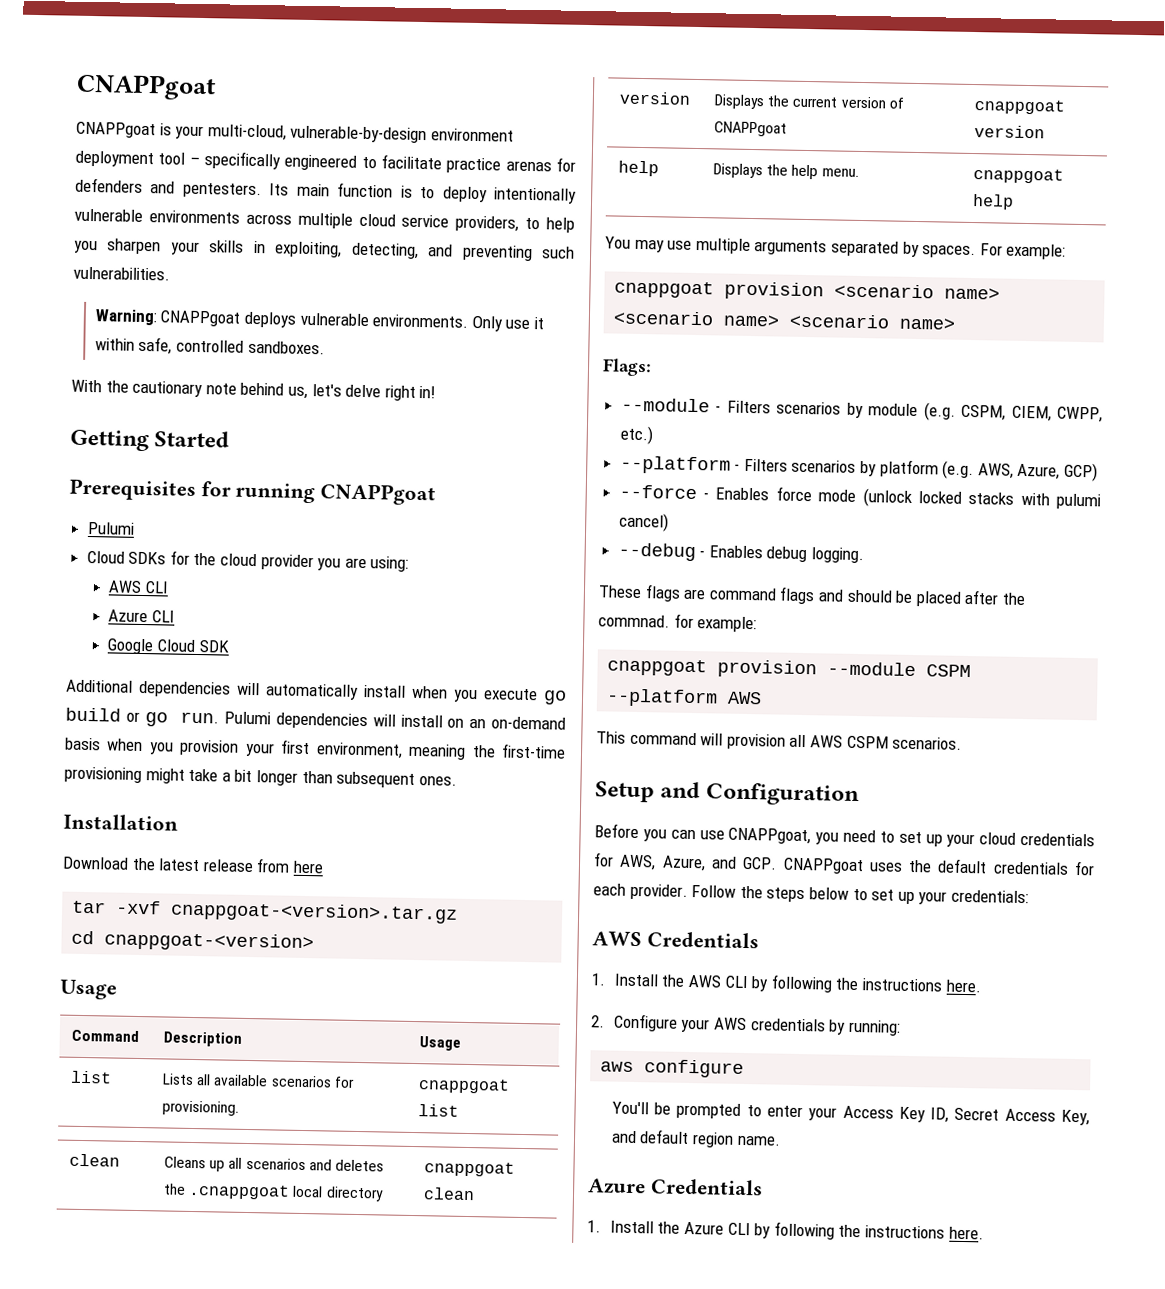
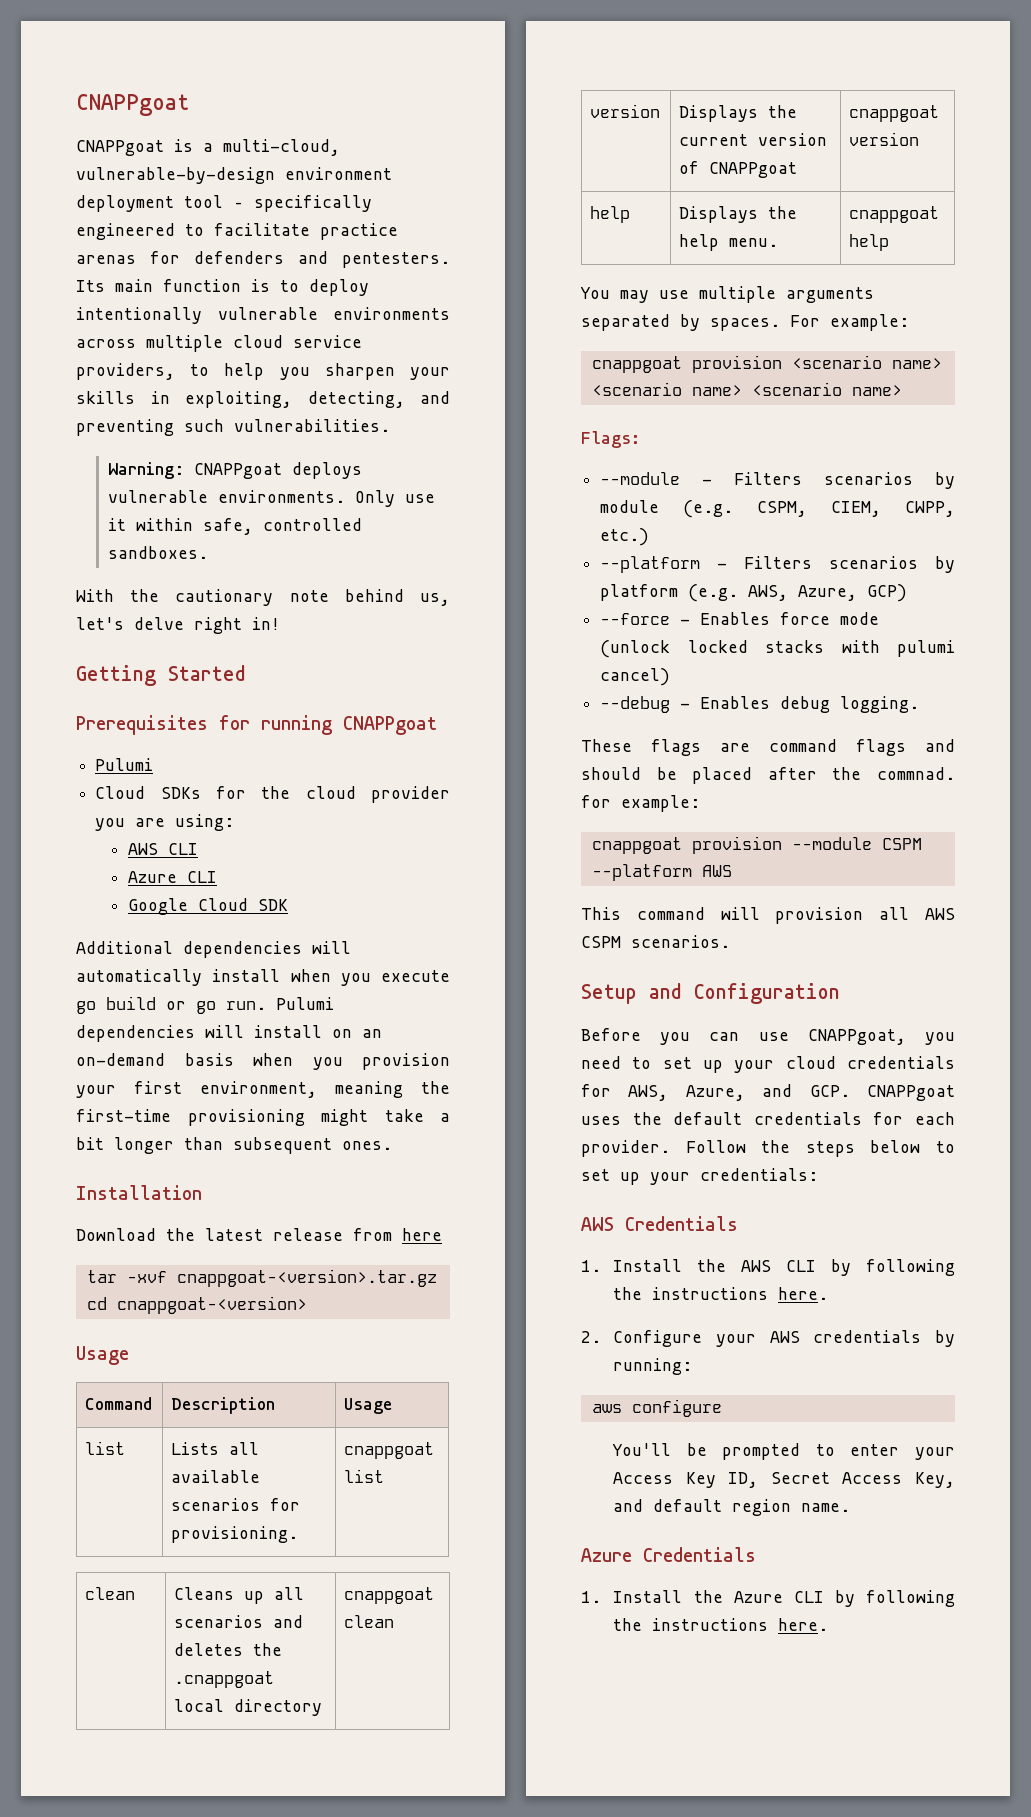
[175,125,205,140] your -> [203,143,213,152] a

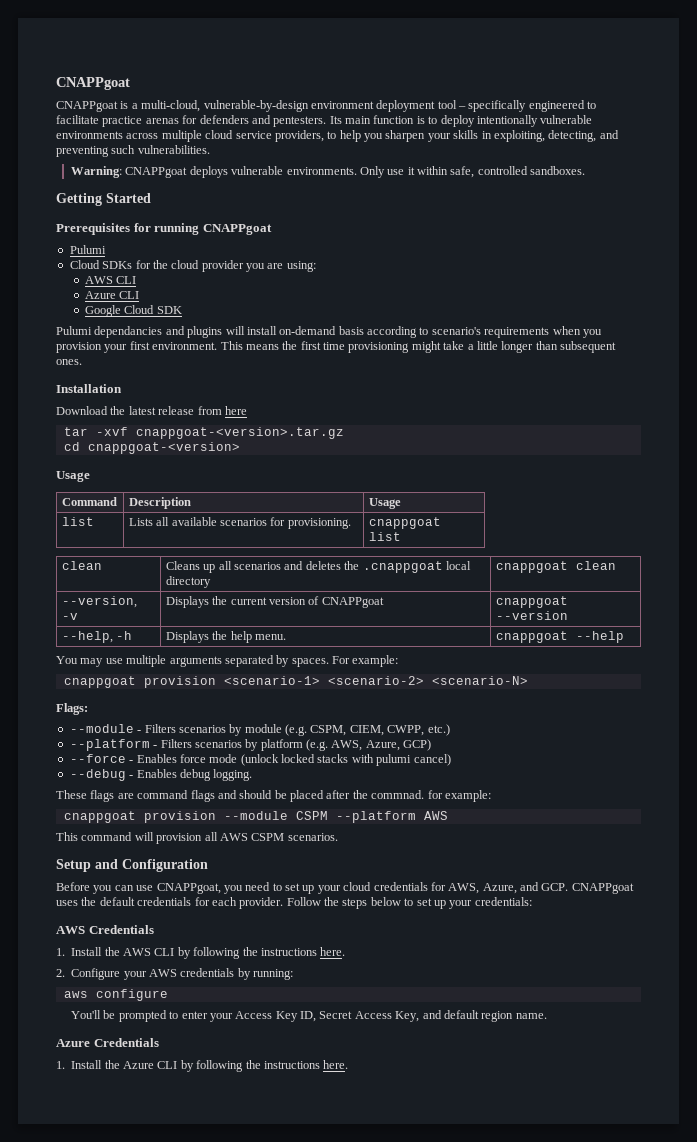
[76,589,450,606] [76,617,280,634] // With the cautionary note behind us, let's delve right in! -> (586, 170) none
[76,941,351,958] [76,969,450,986] [76,996,334,1014] [76,1025,382,1042] [76,1053,234,1066] Additional dependencies will automatically install when you execute go build or go run. Pulumi dependencies will install on an on-demand basis -> [56,326,550,338] Pulumi dependancies and plugins will install on-demand basis according to scenario's requirements
[200,1081,450,1098] [76,1109,171,1122] environment, meaning the first-time -> [152,341,345,350] environment. This means the first time
[76,1137,104,1150] bit -> [476,341,498,350] little
[590,104,661,118] version -> [61,596,137,608] [61,613,78,620] --version, -v
[849,132,920,146] [590,206,631,223] version // help -> [495,611,568,620] [61,631,133,643] --version // --help, -h
[849,234,890,251] help -> [575,631,624,643] --help
[791,355,942,369] [591,382,902,396] <scenario name> <scenario name> <scenario name> -> [223,676,528,685] <scenario-1> <scenario-2> <scenario-N>

